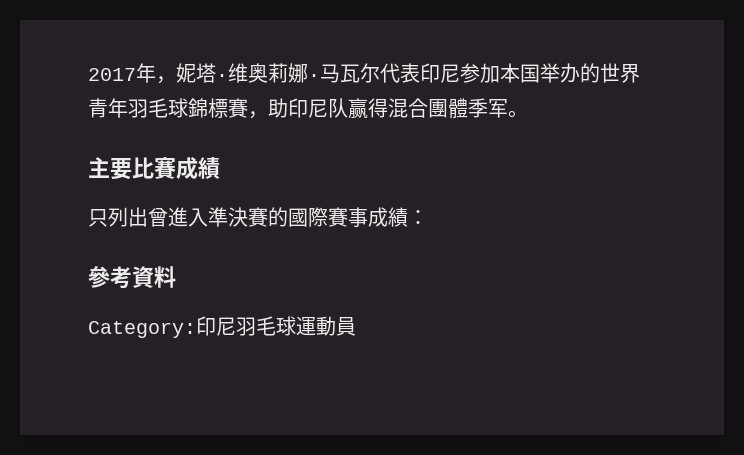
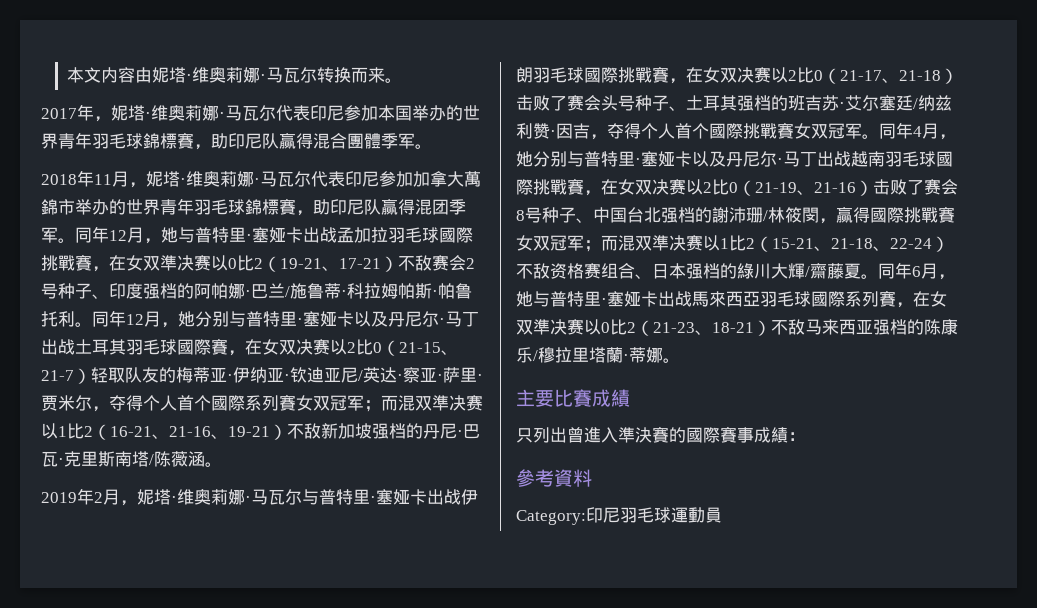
(88, 74) none -> [67,67,403,83] 本文内容由妮塔·维奥莉娜·马瓦尔转换而来。 //
(528, 114) none -> [41,170,481,188] [41,198,466,216] [41,226,473,244] [41,254,475,272] [41,283,472,299] [41,310,479,328] [41,338,458,356] [41,367,483,384] [41,394,483,412] [41,423,480,440] [41,451,222,467] [41,488,478,506] [516,66,958,84] [516,95,952,111] [516,122,956,140] [516,151,953,167] [516,178,958,196] [516,206,955,224] [516,235,949,252] [516,262,955,280] [516,290,947,308] [516,319,958,336] [516,347,680,363] // 2018年11月，妮塔·维奥莉娜·马瓦尔代表印尼参加加拿大萬錦市举办的世界青年羽毛球錦標賽，助印尼队赢得混团季军。同年12月，她与普特里·塞娅卡出战孟加拉羽毛球國際挑戰賽，在女双準决赛以0比2（19-21、17-21）不敌赛会2号种子、印度强档的阿帕娜·巴兰/施鲁蒂·科拉姆帕斯·帕鲁托利。同年12月，她分别与普特里·塞娅卡以及丹尼尔·马丁出战土耳其羽毛球國際賽，在女双决赛以2比0（21-15、21-7）轻取队友的梅蒂亚·伊纳亚·钦迪亚尼/英达·察亚·萨里·贾米尔，夺得个人首个國際系列賽女双冠军；而混双準决赛以1比2（16-21、21-16、19-21）不敌新加坡强档的丹尼·巴瓦·克里斯南塔/陈薇涵。 // 2019年2月，妮塔·维奥莉娜·马瓦尔与普特里·塞娅卡出战伊朗羽毛球國際挑戰賽，在女双决赛以2比0（21-17、21-18）击败了赛会头号种子、土耳其强档的班吉苏·艾尔塞廷/纳兹利赞·因吉，夺得个人首个國際挑戰賽女双冠军。同年4月，她分别与普特里·塞娅卡以及丹尼尔·马丁出战越南羽毛球國際挑戰賽，在女双决赛以2比0（21-19、21-16）击败了赛会8号种子、中国台北强档的謝沛珊/林筱閔，赢得國際挑戰賽女双冠军；而混双準决赛以1比2（15-21、21-18、22-24）不敌资格赛组合、日本强档的綠川大輝/齋藤夏。同年6月，她与普特里·塞娅卡出战馬來西亞羽毛球國際系列賽，在女双準决赛以0比2（21-23、18-21）不敌马来西亚强档的陈康乐/穆拉里塔蘭·蒂娜。

